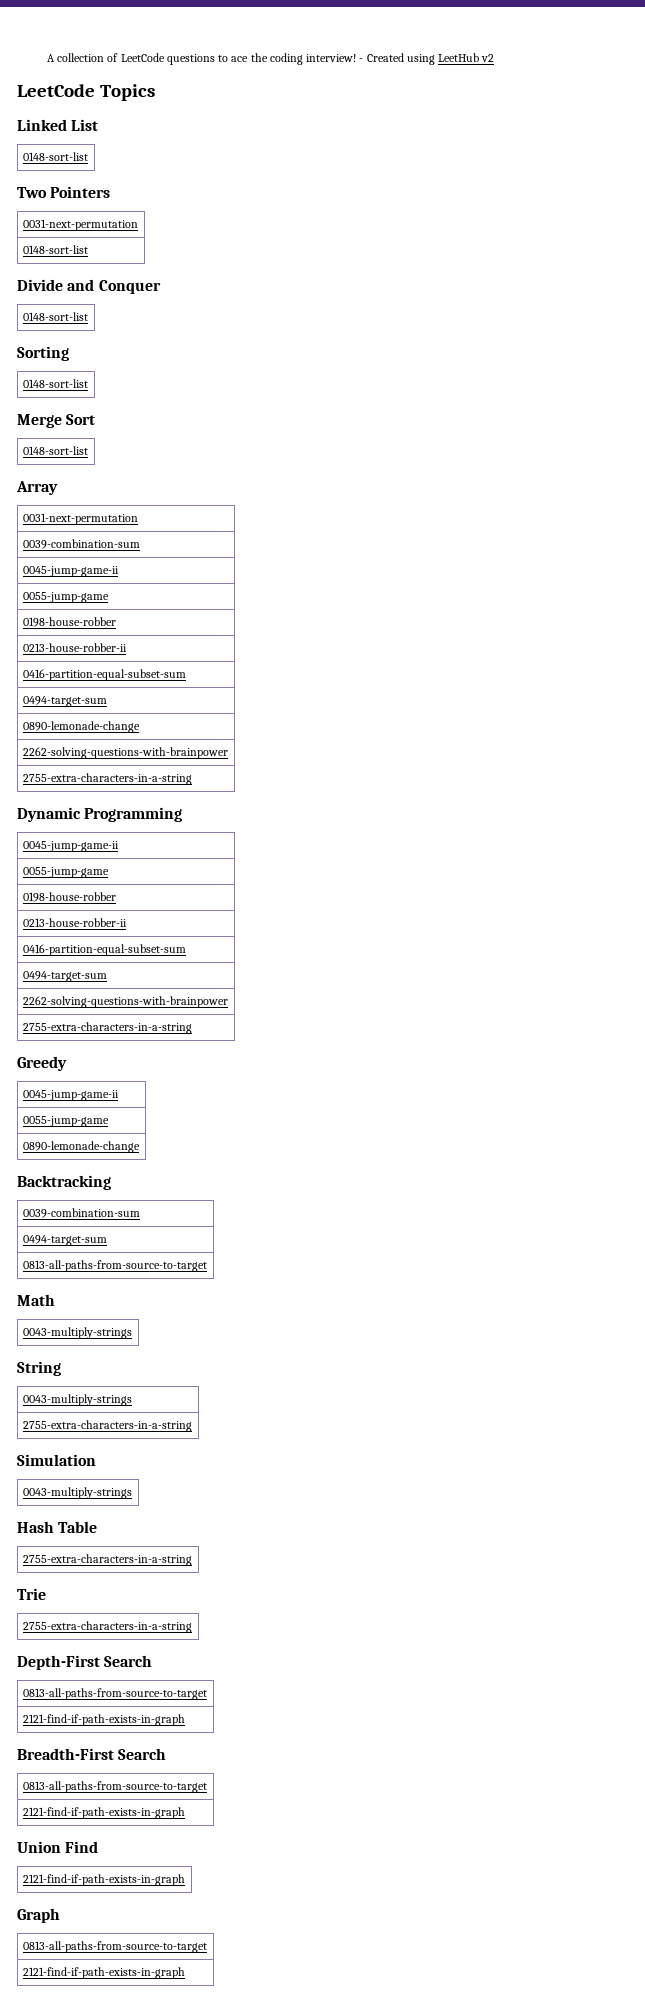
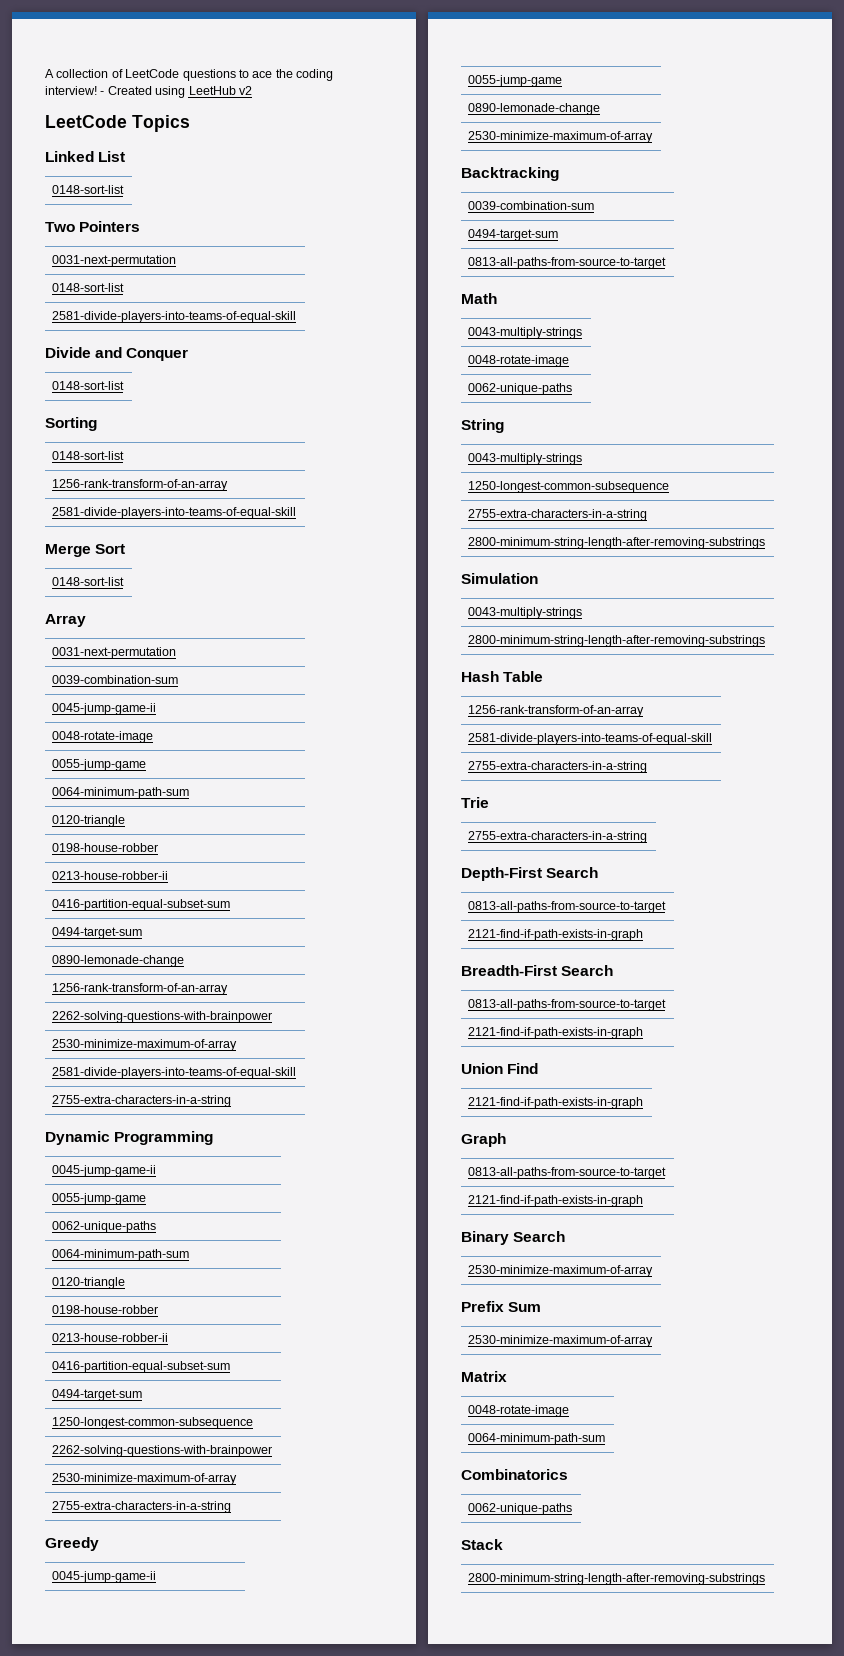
(88, 249) none -> [52,311,297,323] // 2581-divide-players-into-teams-of-equal-skill
(88, 383) none -> [52,479,229,491] [52,507,297,519] // 1256-rank-transform-of-an-array // 2581-divide-players-into-teams-of-equal-skill
[22,592,109,603] // 0055-jump-game -> [52,731,154,743] [52,759,147,771] [52,787,190,799] [52,815,126,827] // 0048-rotate-image // 0055-jump-game // 0064-minimum-path-sum // 0120-triangle
[22,747,228,759] // 2262-solving-questions-with-brainpower -> [52,983,229,995] [52,1011,273,1023] [52,1039,238,1051] [52,1067,297,1079] // 1256-rank-transform-of-an-array // 2262-solving-questions-with-brainpower // 2530-minimize-maximum-of-array // 2581-divide-players-into-teams-of-equal-skill
[22,892,116,902] [22,918,127,927] [22,944,186,956] [22,971,107,982] [22,996,228,1008] // 0198-house-robber // 0213-house-robber-ii // 0416-partition-equal-subset-sum // 0494-target-sum // 2262-solving-questions-with-brainpower -> [52,1221,157,1233] [52,1249,190,1261] [52,1277,126,1289] [52,1305,159,1314] [52,1333,169,1342] [52,1361,231,1373] [52,1389,143,1401] [52,1417,254,1429] [52,1445,273,1457] [52,1473,238,1485] // 0062-unique-paths // 0064-minimum-path-sum // 0120-triangle // 0198-house-robber // 0213-house-robber-ii // 0416-partition-equal-subset-sum // 0494-target-sum // 1250-longest-common-subsequence // 2262-solving-questions-with-brainpower // 2530-minimize-maximum-of-array
(140, 1147) none -> [468,131,654,143] // 2530-minimize-maximum-of-array
(132, 1333) none -> [468,355,570,367] [468,383,573,395] // 0048-rotate-image // 0062-unique-paths
[22,1420,192,1432] // 2755-extra-characters-in-a-string -> [468,481,670,493] [468,509,648,521] [468,537,766,549] // 1250-longest-common-subsequence // 2755-extra-characters-in-a-string // 2800-minimum-string-length-after-removing-substrings
(132, 1493) none -> [468,635,766,647] // 2800-minimum-string-length-after-removing-substrings
(98, 1527) none -> [468,705,645,717] [468,733,713,745] // 1256-rank-transform-of-an-array // 2581-divide-players-into-teams-of-equal-skill
(185, 1973) none -> [461,1231,566,1245] [468,1265,654,1277] [461,1301,542,1312] [468,1335,654,1347] [461,1371,507,1382] [468,1405,570,1417] [468,1433,606,1445] [461,1469,568,1480] [468,1503,573,1515] [461,1539,503,1550] [468,1573,766,1585] // Binary Search // 2530-minimize-maximum-of-array // Prefix Sum // 2530-minimize-maximum-of-array // Matrix // 0048-rotate-image // 0064-minimum-path-sum // Combinatorics // 0062-unique-paths // Stack // 2800-minimum-string-length-after-removing-substrings

